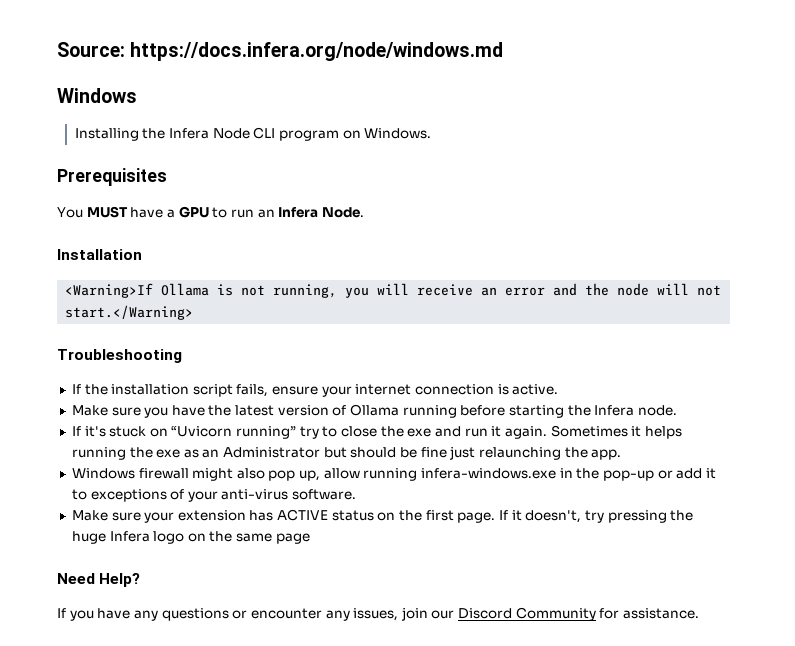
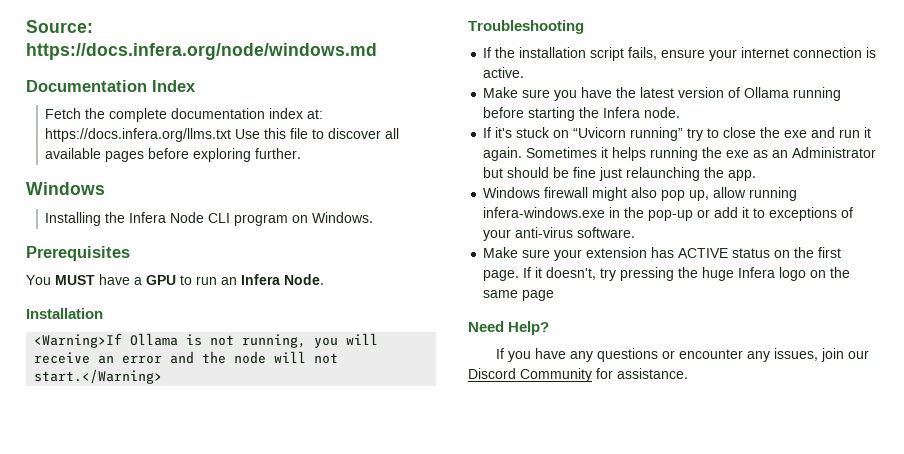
(504, 51) none -> [26,80,196,92] [45,108,324,122] [45,128,400,142] [45,148,302,162] // Documentation Index // Fetch the complete documentation index at: https://docs.infera.org/llms.txt Use this file to discover all available pages before exploring further.

